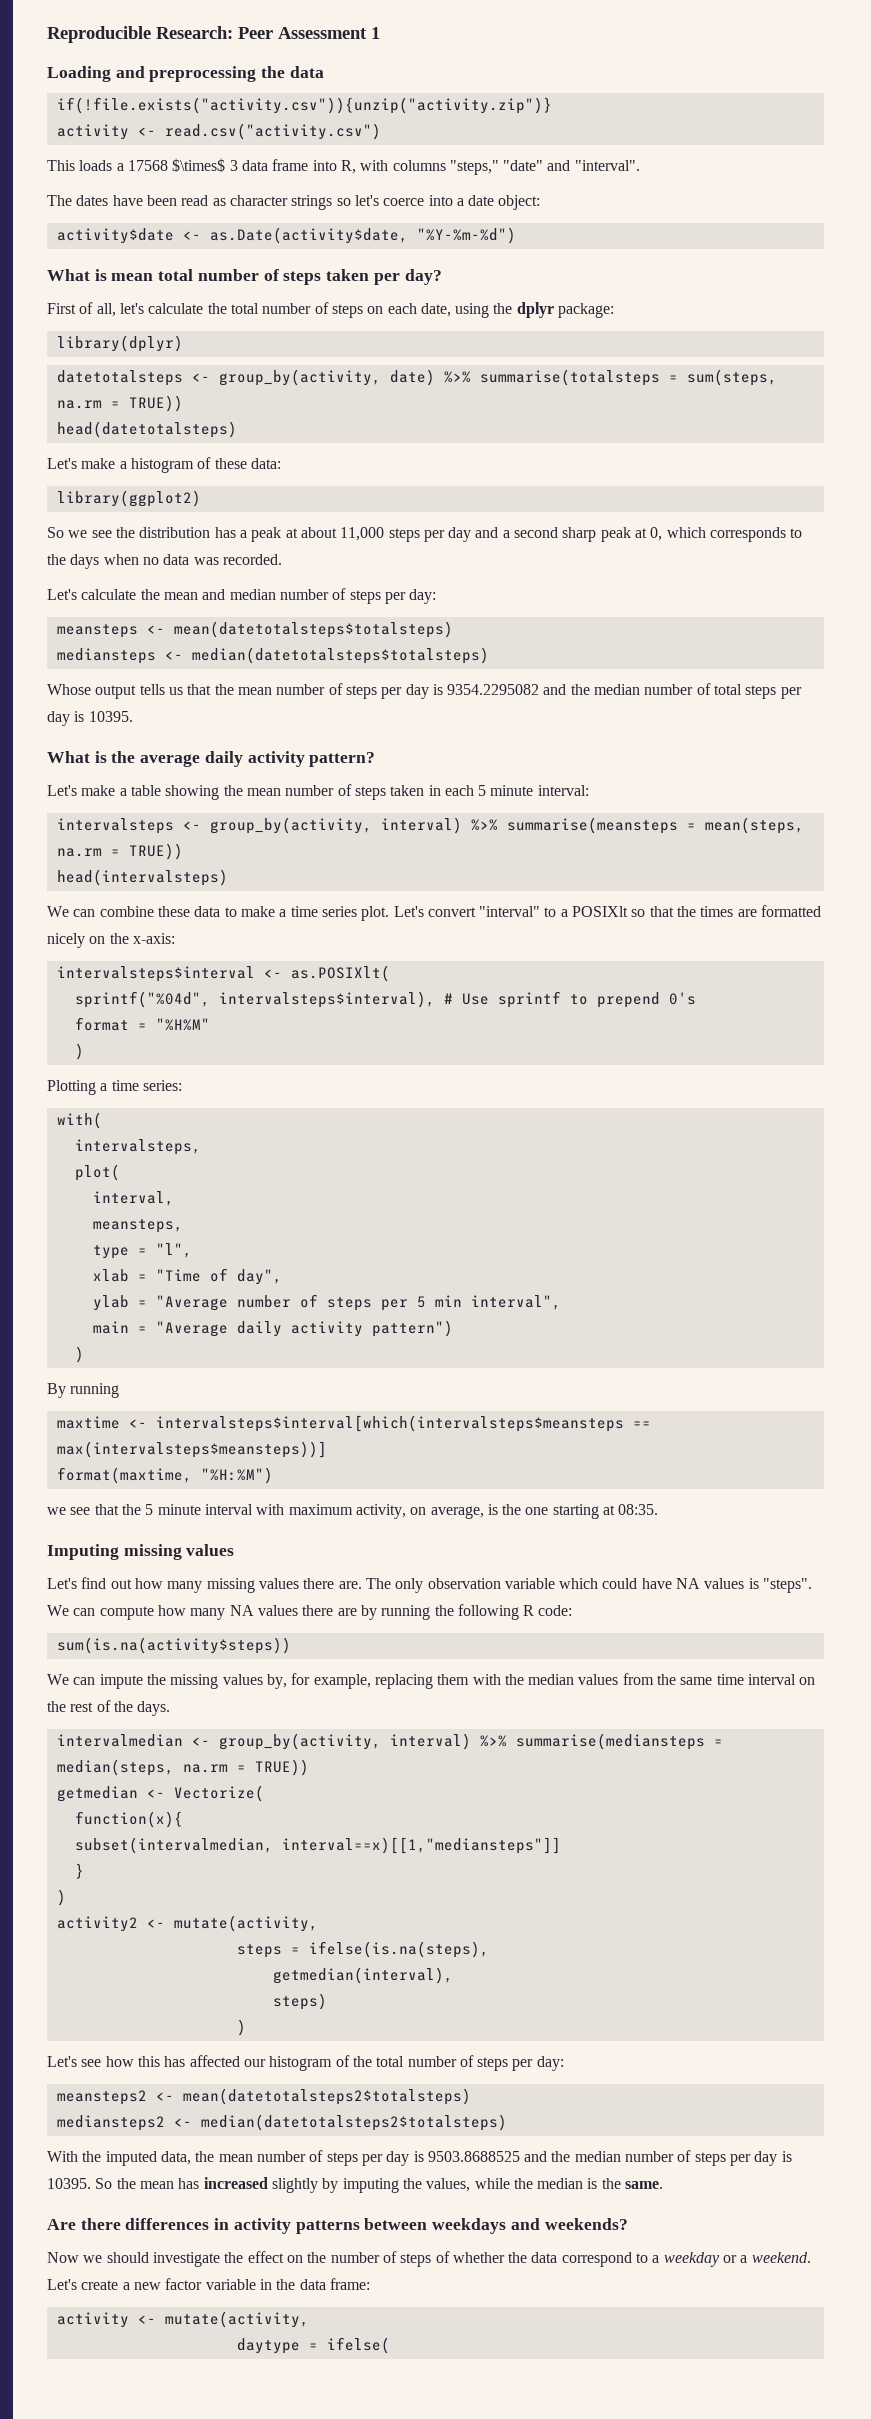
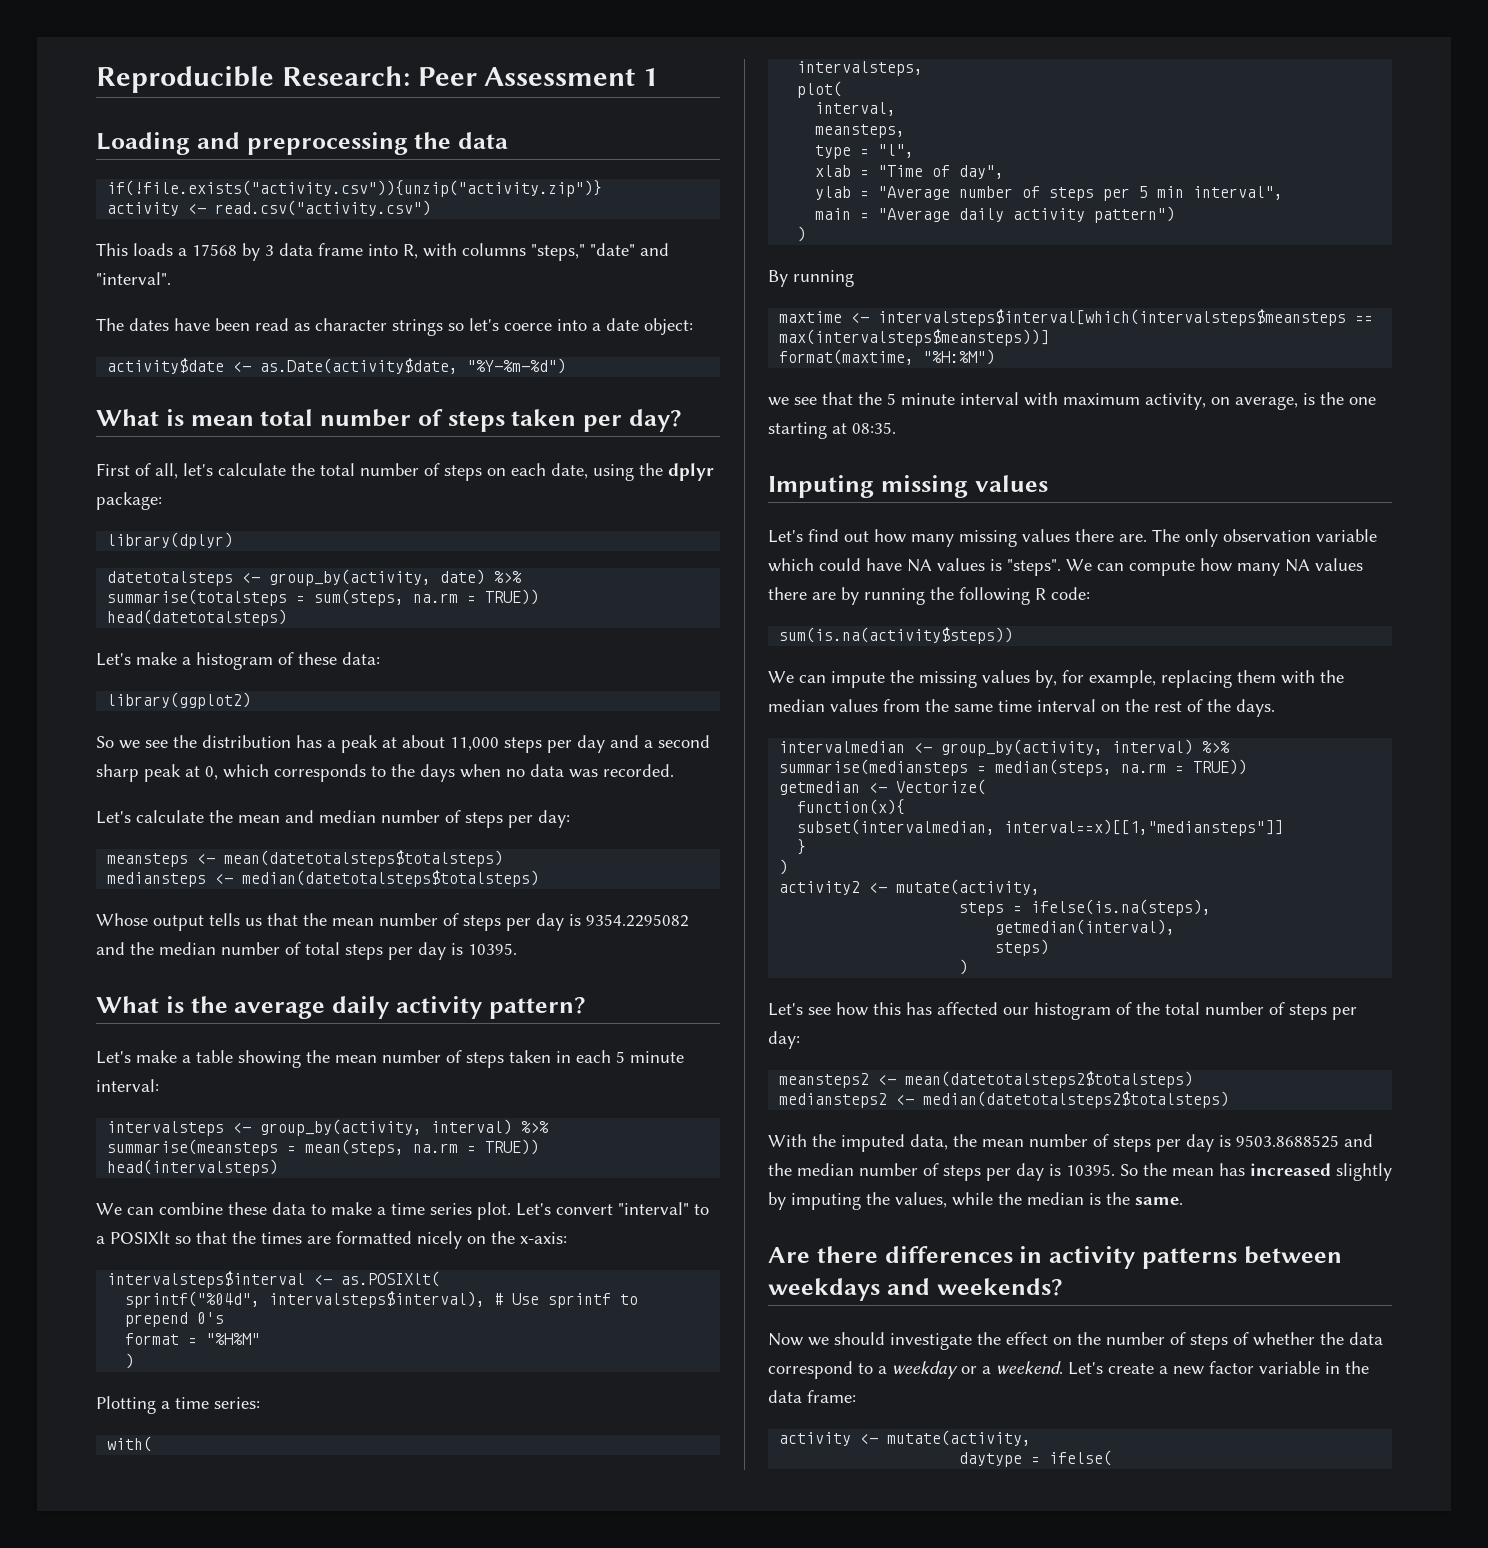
[172,158,226,172] $\times$ -> [242,243,260,261] by

